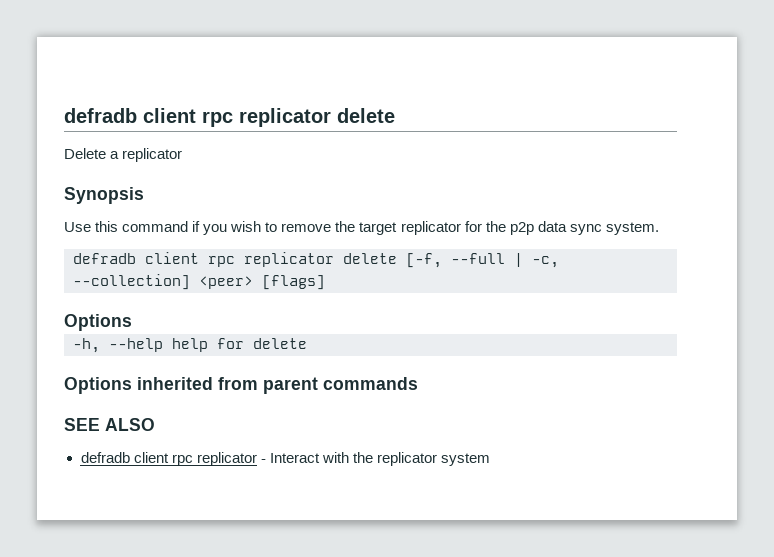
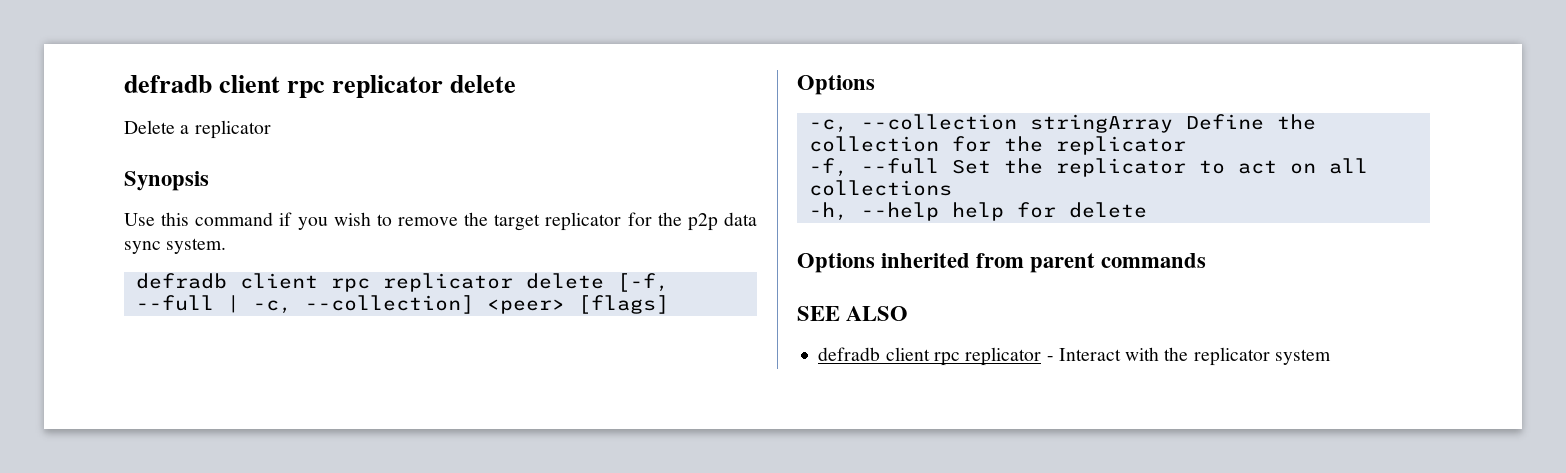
(132, 322) none -> [808,114,1316,133] [808,136,1186,155] [808,158,1368,177] [808,180,952,196] // -c, --collection stringArray Define the collection for the replicator // -f, --full Set the replicator to act on all collections

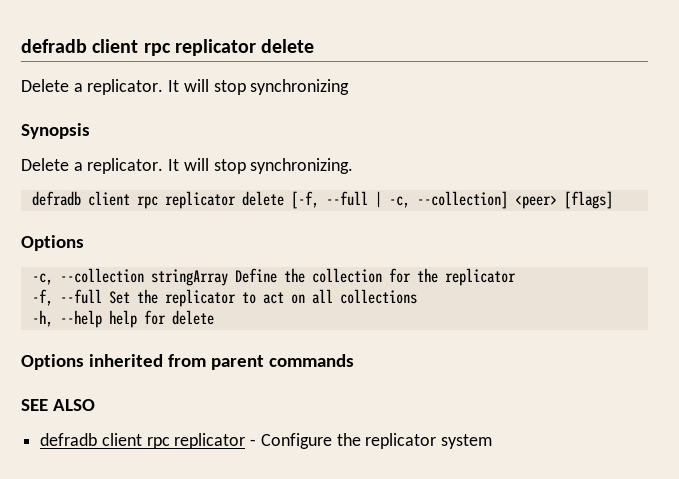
[194,120,271,139] [124,171,209,191] [124,212,757,231] [124,238,227,254] replicator // Synopsis // Use this command if you wish to remove the target replicator for the p2p data sync system. -> [87,79,350,95] [21,123,90,139] [21,158,354,174] replicator. It will stop synchronizing // Synopsis // Delete a replicator. It will stop synchronizing.
[1058,347,1160,361] Interact with -> [260,433,332,449] Configure

